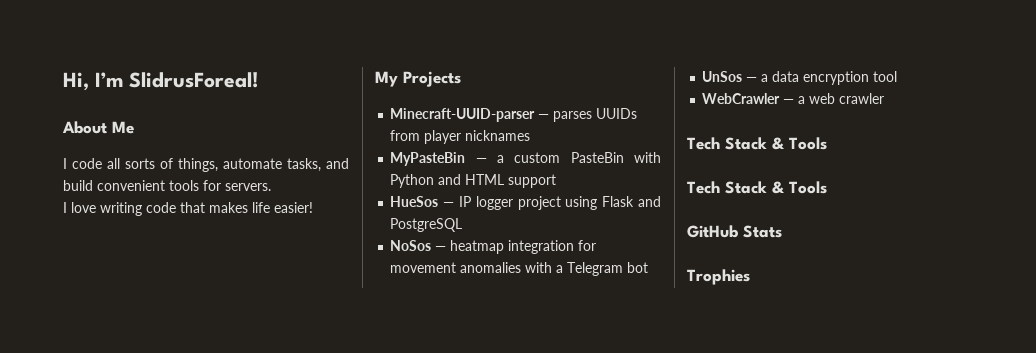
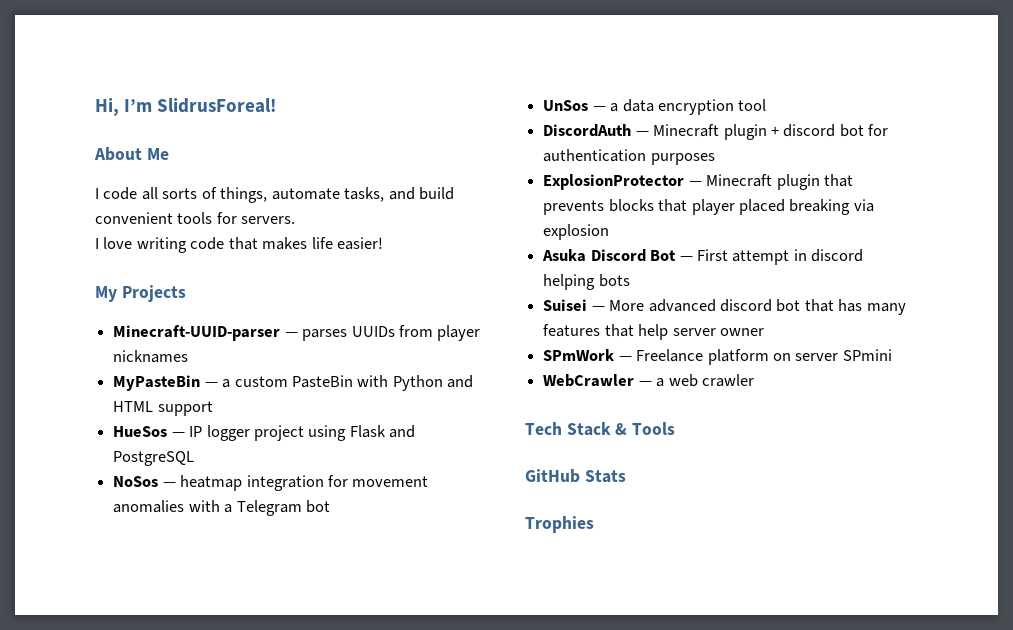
(898, 76) none -> [543,124,889,140] [543,149,715,165] [543,174,853,190] [543,199,874,215] [543,224,610,240] [542,249,864,265] [543,274,630,290] [543,299,906,315] [543,324,764,340] [543,349,892,365] // DiscordAuth — Minecraft plugin + discord bot for authentication purposes // ExplosionProtector — Minecraft plugin that prevents blocks that player placed breaking via explosion // Asuka Discord Bot — First attempt in discord helping bots // Suisei — More advanced discord bot that has many features that help server owner // SPmWork — Freelance platform on server SPmini
[687,181,827,194] // Tech Stack & Tools -> (676, 428) none

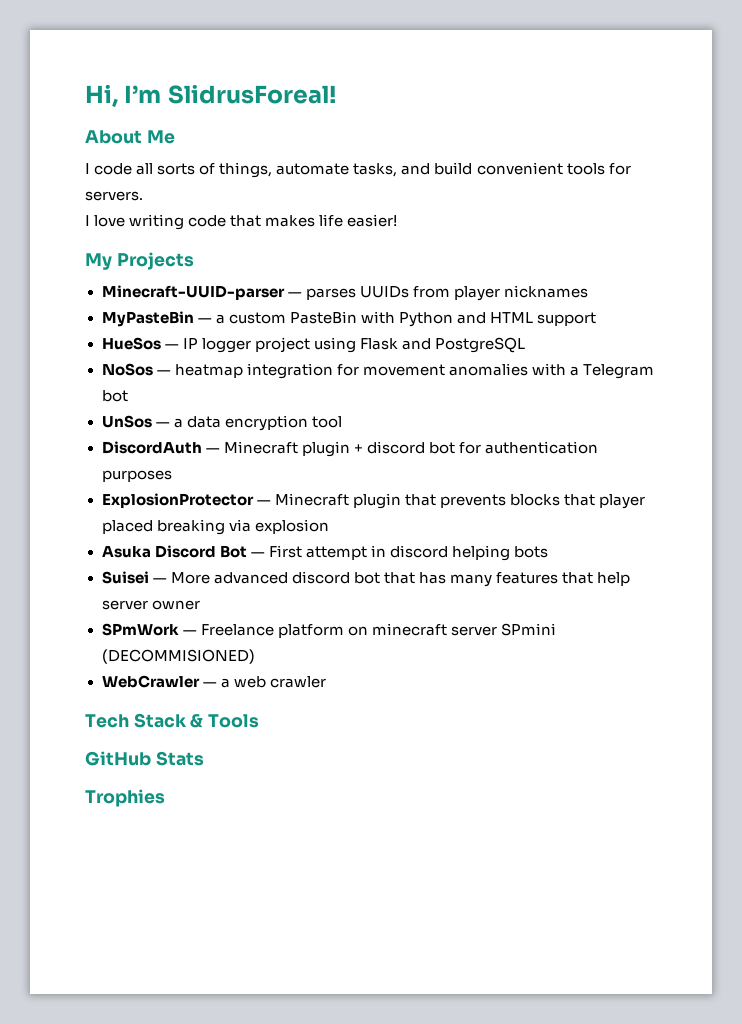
(791, 357) none -> [371,623,447,636] minecraft
(892, 355) none -> [101,649,255,664] (DECOMMISIONED)

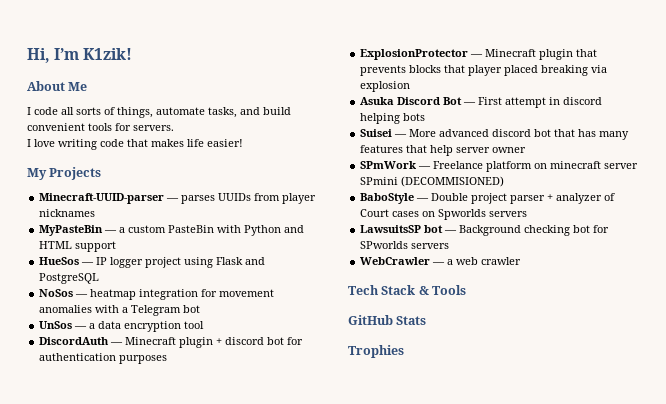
[167,84,336,104] SlidrusForeal! -> [83,48,133,60] K1zik!
(255, 656) none -> [360,193,616,204] [360,209,528,220] [360,225,610,236] [360,241,450,249] // BaboStyle — Double project parser + analyzer of Court cases on Spworlds servers // LawsuitsSP bot — Background checking bot for SPworlds servers

